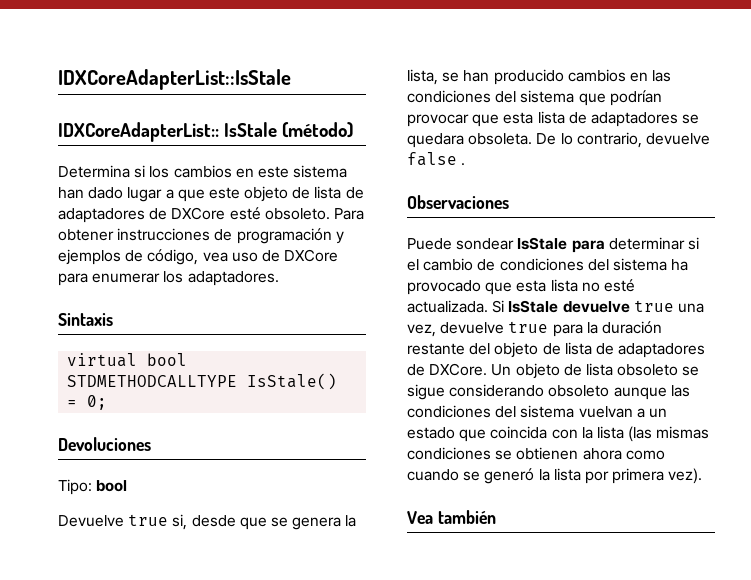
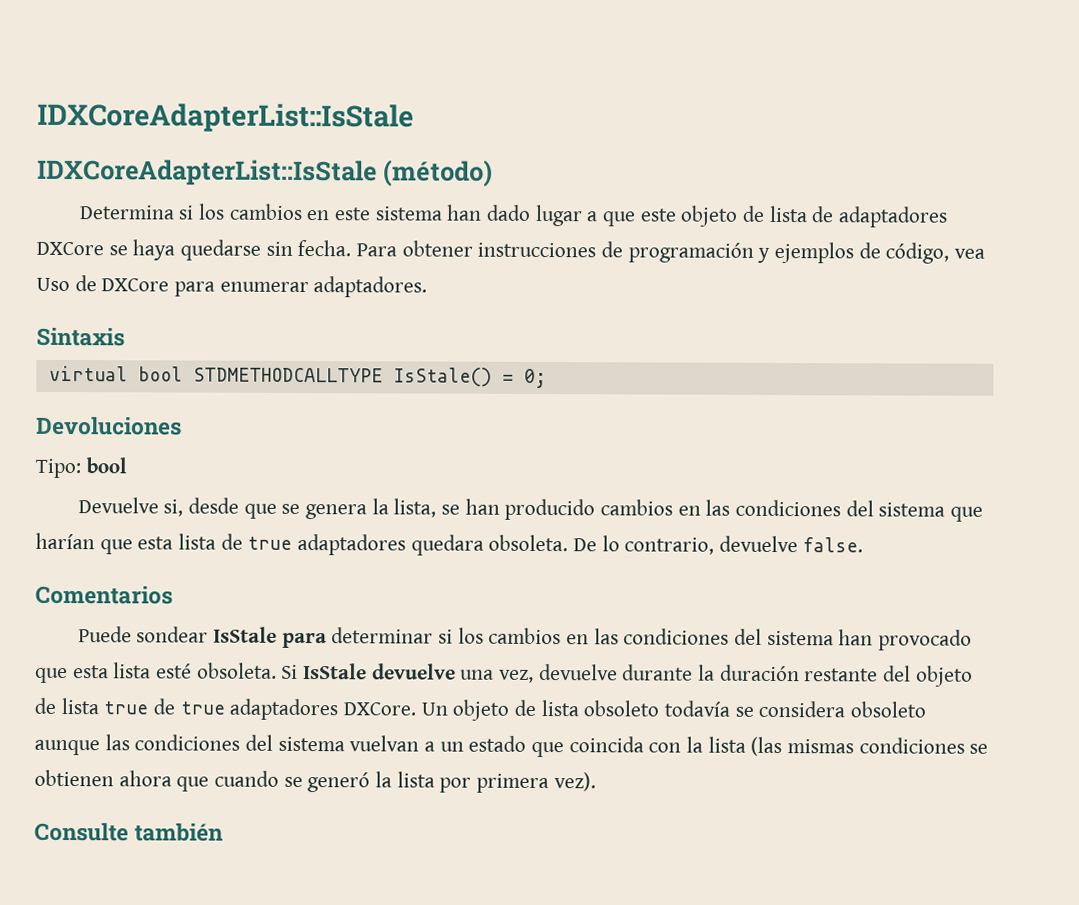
[58,122,278,142] IDXCoreAdapterList:: IsStale -> [37,158,377,187] IDXCoreAdapterList::IsStale
[149,207,330,220] de DXCore esté obsoleto. -> [36,239,352,261] DXCore se haya quedarse sin fecha.
[231,252,258,262] uso -> [36,277,70,292] Uso
[163,271,184,283] los -> (309, 287) none
[128,514,169,526] true -> (159, 505) none
[609,90,662,106] [407,114,469,127] podrían provocar -> [35,532,95,550] harían
[590,112,700,127] adaptadores se -> [247,533,407,556] true adaptadores
[407,152,466,166] [407,195,509,209] false . // Observaciones -> [802,537,863,553] [35,584,173,605] false. // Comentarios
[407,258,689,271] el cambio de condiciones del sistema ha -> [457,627,874,646] los cambios en las condiciones del sistema han
[581,279,635,292] [407,300,488,313] no esté actualizada. -> [156,662,277,679] esté obsoleta.
[633,300,674,312] true -> (456, 671) none
[508,321,583,337] true para -> [622,664,694,681] durante
[595,343,706,358] [407,364,425,376] de adaptadores de -> [103,698,339,721] true de true adaptadores
[682,366,700,376] [407,384,545,400] se sigue considerando -> [664,700,846,718] todavía se considera
[625,450,665,460] como -> [176,776,210,792] que
[407,511,433,524] Vea -> [34,821,129,842] Consulte

